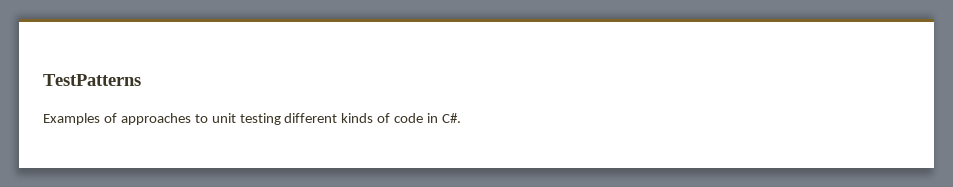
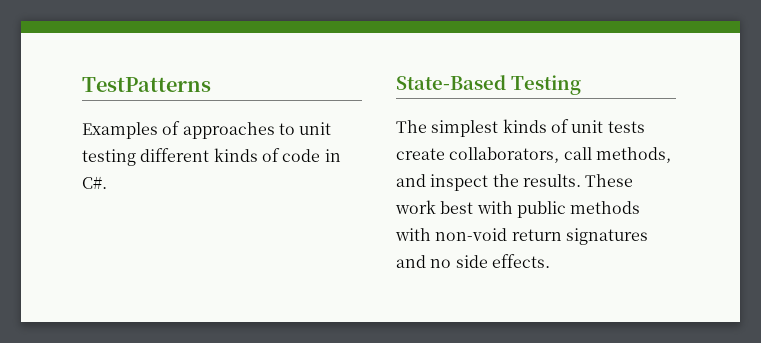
(462, 118) none -> [396,75,581,95] [396,119,645,137] [396,147,671,163] [396,174,634,191] [395,200,641,218] [395,228,648,245] [396,254,550,268] // State-Based Testing // The simplest kinds of unit tests create collaborators, call methods, and inspect the results. These work best with public methods with non-void return signatures and no side effects.

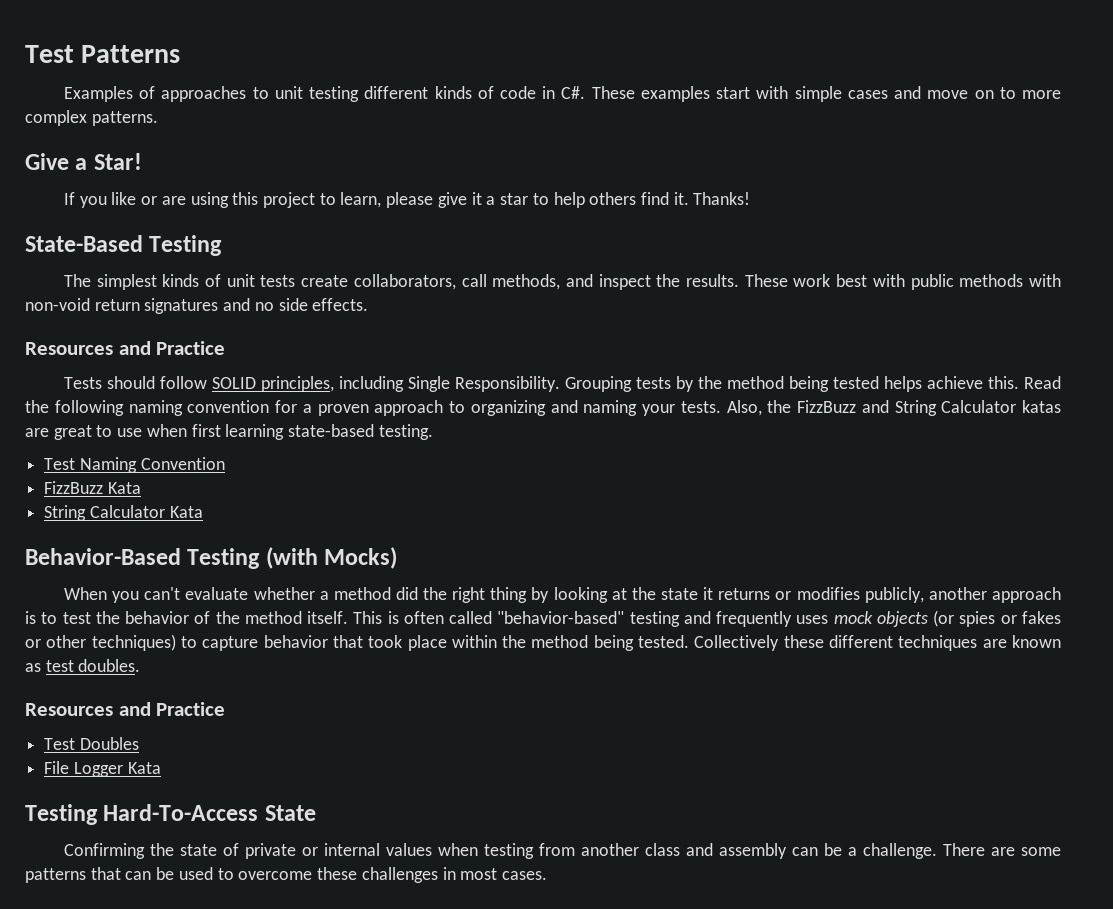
[82,77,211,92] TestPatterns -> [25,45,181,63] Test Patterns
(107, 182) none -> [591,86,1061,102] [25,110,158,126] [25,153,142,170] [63,192,751,208] These examples start with simple cases and move on to more complex patterns. // Give a Star! // If you like or are using this project to learn, please give it a star to help others find it. Thanks!
(550, 261) none -> [25,341,226,355] [63,376,1062,392] [25,400,1061,416] [25,424,433,440] [44,457,225,473] [44,481,141,494] [44,505,203,521] [25,547,398,569] [63,587,1061,603] [25,610,1061,627] [25,634,1061,651] [25,659,141,672] [25,702,226,716] [44,737,139,750] [44,761,161,777] [25,804,316,825] [63,843,1061,859] [25,867,547,883] // Resources and Practice // Tests should follow SOLID principles, including Single Responsibility. Grouping tests by the method being tested helps achieve this. Read the following naming convention for a proven approach to organizing and naming your tests. Also, the FizzBuzz and String Calculator katas are great to use when first learning state-based testing. // Test Naming Convention // FizzBuzz Kata // String Calculator Kata // Behavior-Based Testing (with Mocks) // When you can't evaluate whether a method did the right thing by looking at the state it returns or modifies publicly, another approach is to test the behavior of the method itself. This is often called "behavior-based" testing and frequently uses mock objects (or spies or fakes or other techniques) to capture behavior that took place within the method being tested. Collectively these different techniques are known as test doubles. // Resources and Practice // Test Doubles // File Logger Kata // Testing Hard-To-Access State // Confirming the state of private or internal values when testing from another class and assembly can be a challenge. There are some patterns that can be used to overcome these challenges in most cases.

